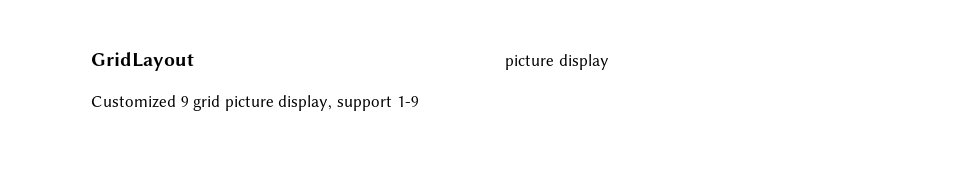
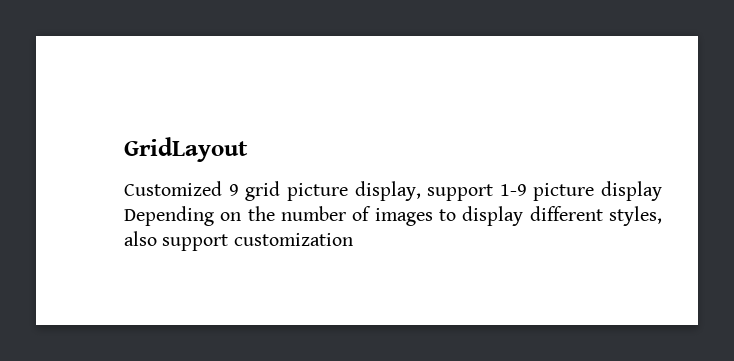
(609, 62) none -> [124,206,662,226] [124,231,353,251] Depending on the number of images to display different styles, also support customization

